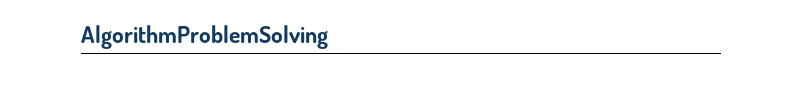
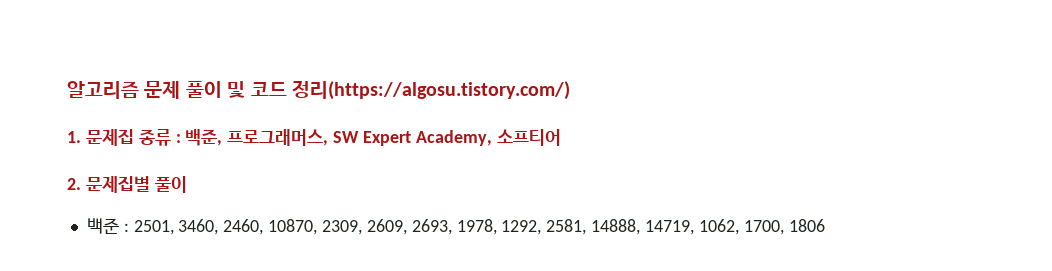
[81,25,328,49] AlgorithmProblemSolving -> [67,80,570,100] [67,129,561,146] [67,176,187,193] [86,218,825,235] 알고리즘 문제 풀이 및 코드 정리(https://algosu.tistory.com/) // 1. 문제집 종류 : 백준, 프로그래머스, SW Expert Academy, 소프티어 // 2. 문제집별 풀이 // 백준 : 2501, 3460, 2460, 10870, 2309, 2609, 2693, 1978, 1292, 2581, 14888, 14719, 1062, 1700, 1806

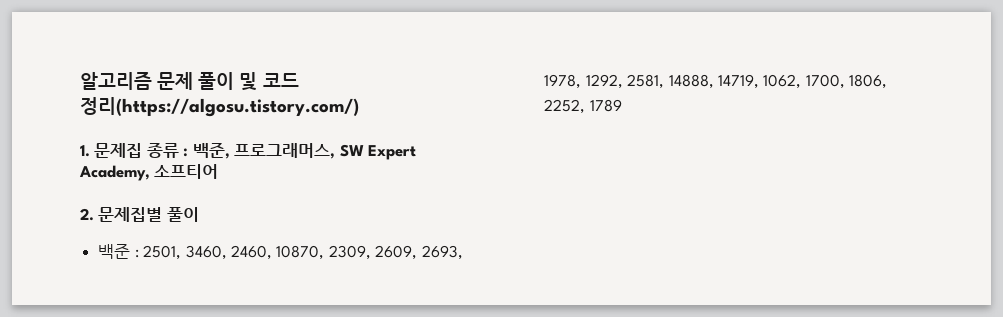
[788,219,825,232] 1806 -> [849,74,888,89] [544,99,622,114] 1806, 2252, 1789

